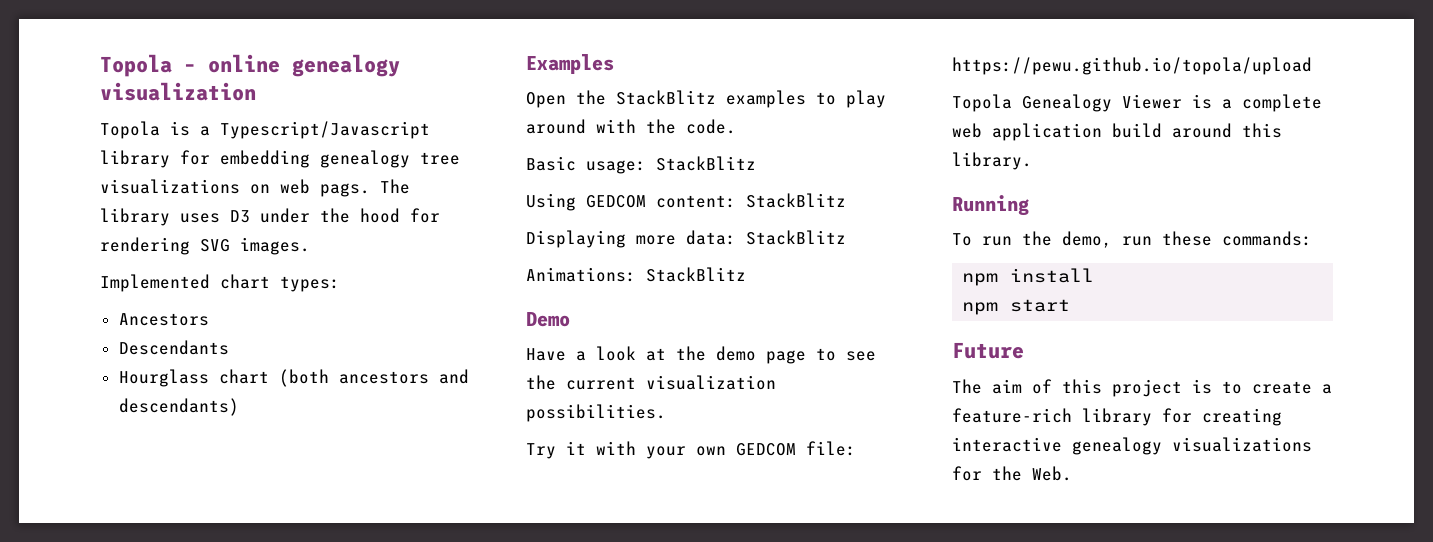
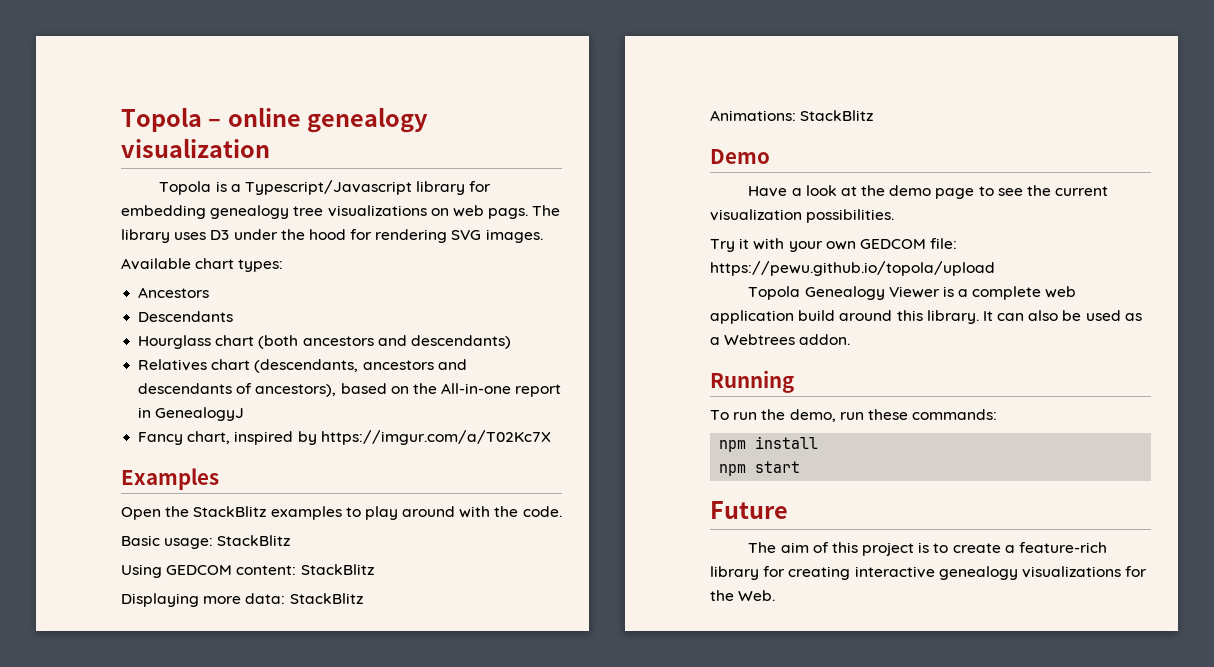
[100,274,210,292] Implemented -> [121,258,191,270] Available
(239, 407) none -> [138,359,467,373] [138,383,562,397] [138,407,245,421] [138,430,551,445] // Relatives chart (descendants, ancestors and descendants of ancestors), based on the All-in-one report in GenealogyJ // Fancy chart, inspired by https://imgur.com/a/T02Kc7X
(1032, 161) none -> [982,310,1142,321] [710,334,851,345] It can also be used as a Webtrees addon.

